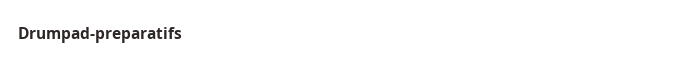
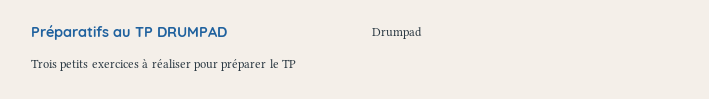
[18,27,182,43] Drumpad-preparatifs -> [31,25,227,40] [31,59,296,71] [372,27,422,39] Préparatifs au TP DRUMPAD // Trois petits exercices à réaliser pour préparer le TP Drumpad

